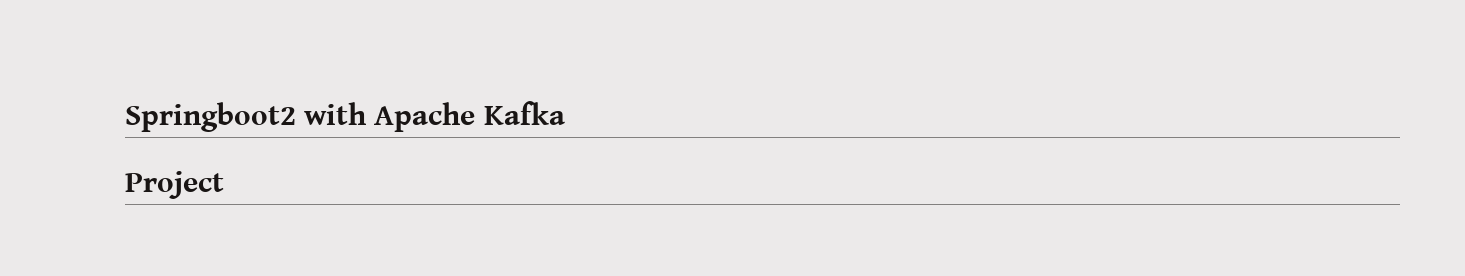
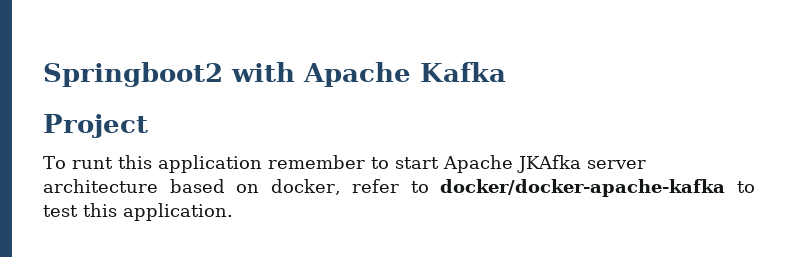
(224, 185) none -> [43,155,646,173] [43,179,755,197] [43,203,233,221] // To runt this application remember to start Apache JKAfka server architecture based on docker, refer to docker/docker-apache-kafka to test this application.

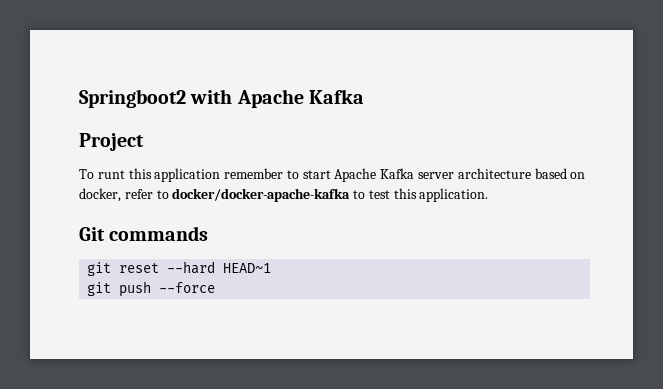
[516,155,581,173] JKAfka -> [380,168,415,179] Kafka
(233, 212) none -> [79,226,209,241] [87,261,272,276] [87,281,216,297] // Git commands // git reset --hard HEAD~1 // git push --force

